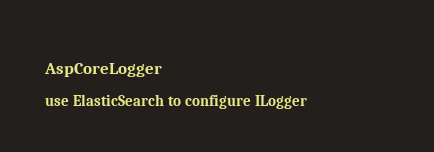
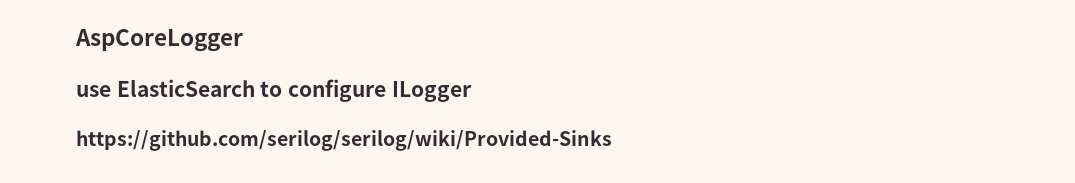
(308, 102) none -> [76,130,612,151] // https://github.com/serilog/serilog/wiki/Provided-Sinks

